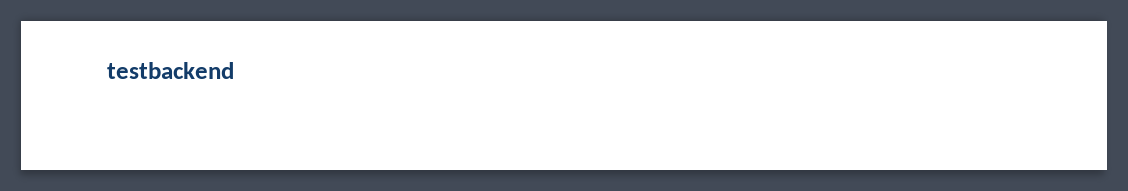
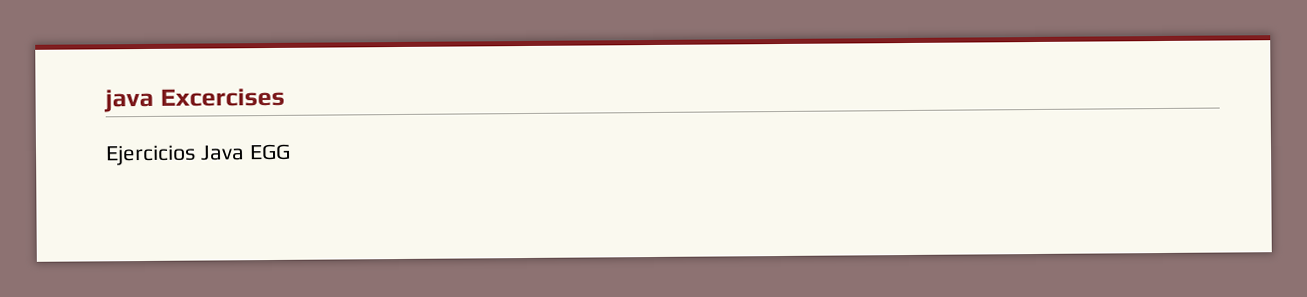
[107,62,234,79] testbackend -> [104,87,285,113] [105,143,291,166] java Excercises // Ejercicios Java EGG

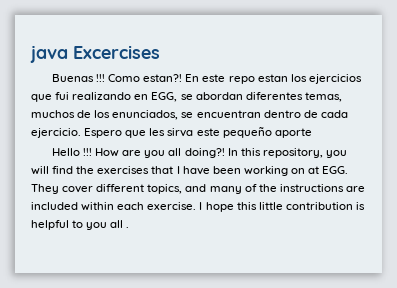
[105,143,291,166] Ejercicios Java EGG -> [51,74,362,84] [31,92,342,102] [31,110,348,120] [31,127,312,138] [51,148,347,158] [31,166,349,176] [31,184,365,194] [31,202,365,212] [31,220,130,230] Buenas !!! Como estan?! En este repo estan los ejercicios que fui realizando en EGG, se abordan diferentes temas, muchos de los enunciados, se encuentran dentro de cada ejercicio. Espero que les sirva este pequeño aporte // Hello !!! How are you all doing?! In this repository, you will find the exercises that I have been working on at EGG. They cover different topics, and many of the instructions are included within each exercise. I hope this little contribution is helpful to you all .

